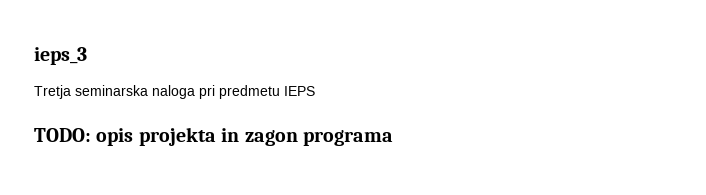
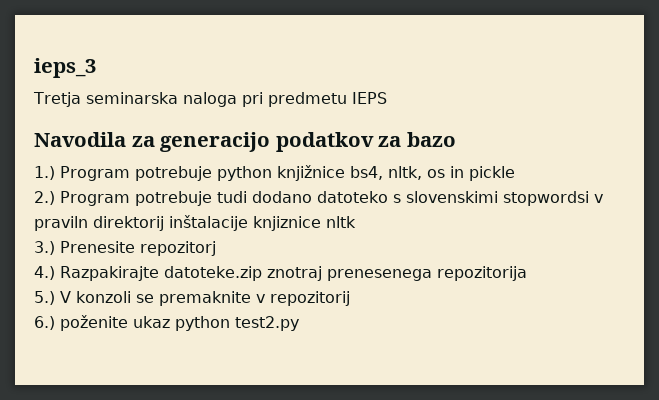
[34,127,393,146] TODO: opis projekta in zagon programa -> [34,132,456,152] [34,165,515,181] [34,191,603,206] [34,215,356,231] [34,241,216,256] [34,266,527,281] [34,291,350,306] [34,315,299,331] Navodila za generacijo podatkov za bazo // 1.) Program potrebuje python knjižnice bs4, nltk, os in pickle // 2.) Program potrebuje tudi dodano datoteko s slovenskimi stopwordsi v praviln direktorij inštalacije knjiznice nltk // 3.) Prenesite repozitorj // 4.) Razpakirajte datoteke.zip znotraj prenesenega repozitorija // 5.) V konzoli se premaknite v repozitorij // 6.) poženite ukaz python test2.py

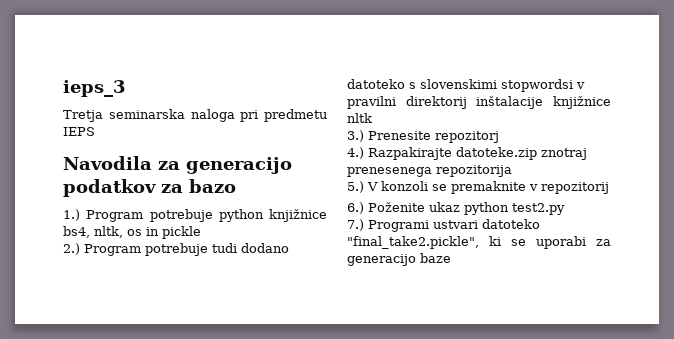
[34,216,88,231] praviln -> [347,96,396,109] pravilni
[253,216,321,231] knjiznice -> [553,96,611,109] knjižnice
[60,315,128,331] poženite -> [368,202,425,212] Poženite
(299, 323) none -> [347,219,540,232] [347,236,611,249] [347,253,451,266] // 7.) Programi ustvari datoteko "final_take2.pickle", ki se uporabi za generacijo baze

